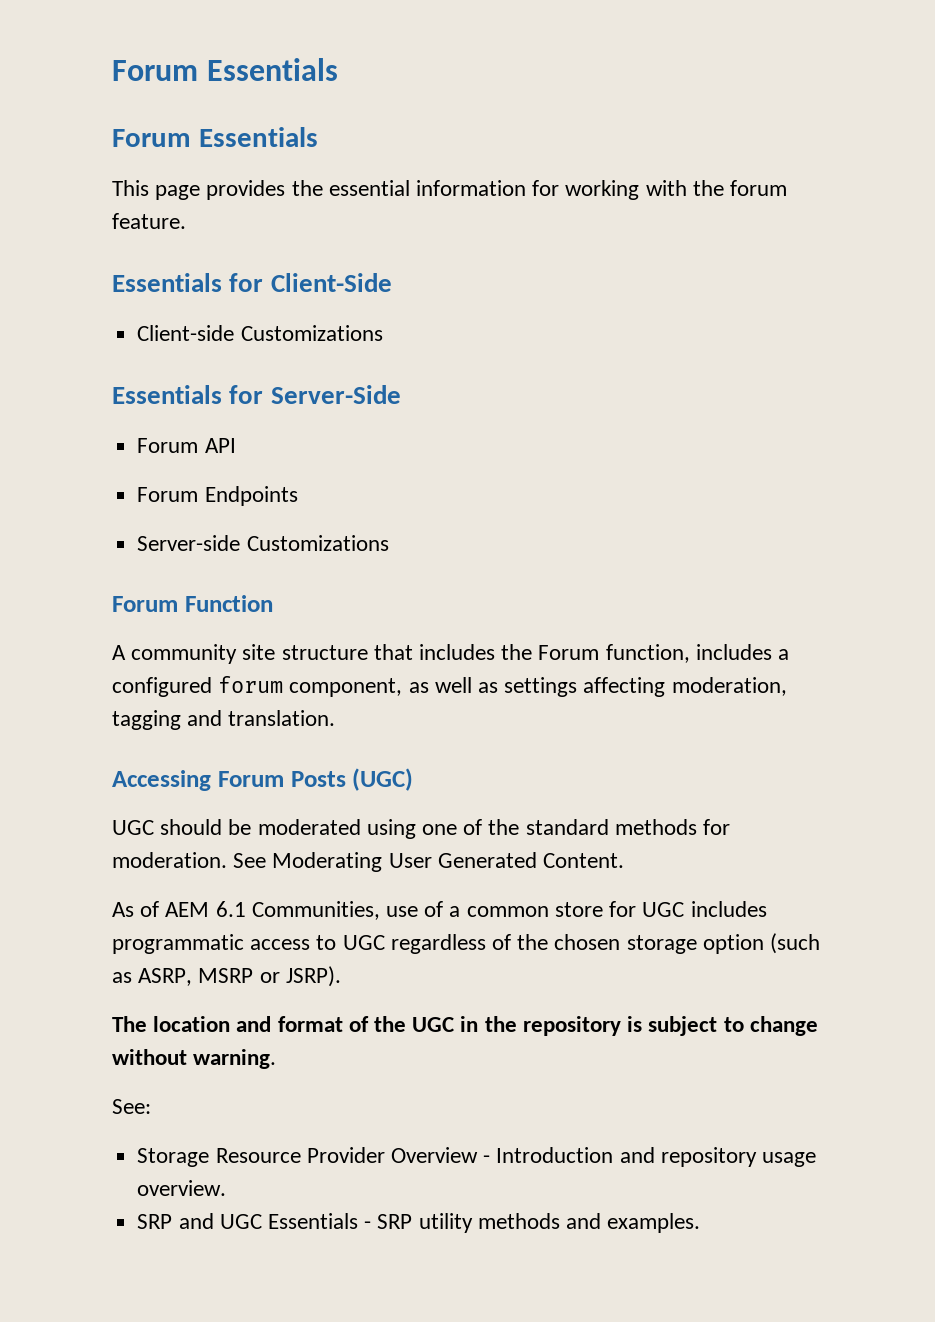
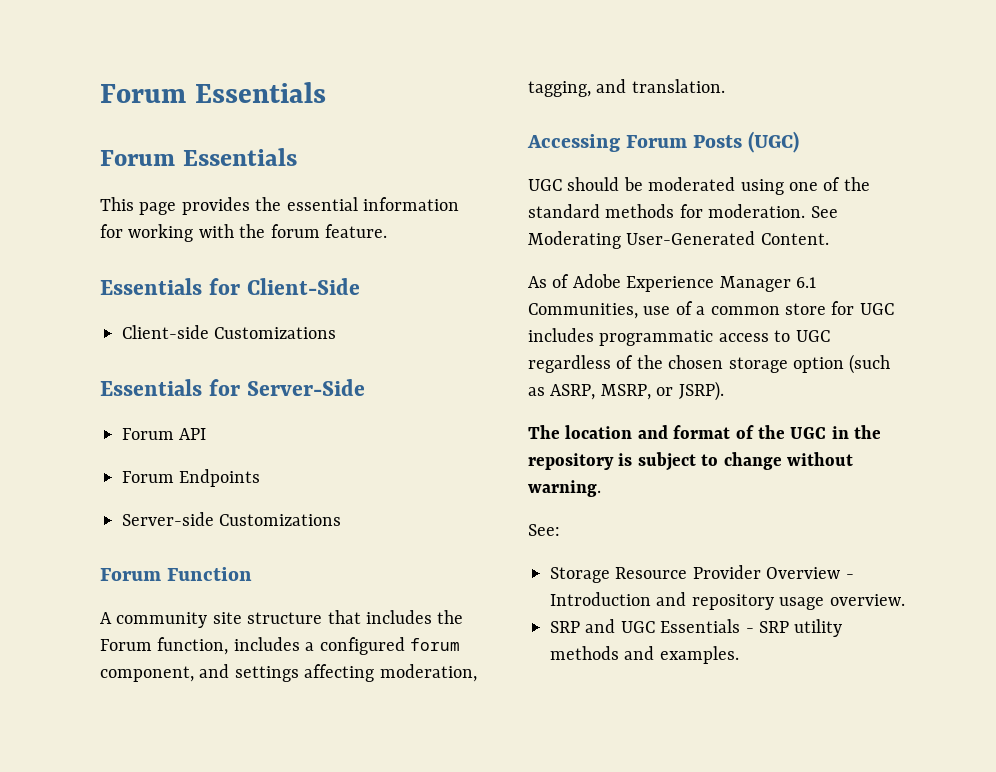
[408,677,499,693] as well as -> [199,664,230,678] and
[112,710,181,730] tagging -> [528,81,591,97] tagging,
[388,852,537,868] User Generated -> [626,231,756,245] User-Generated
[165,902,210,917] AEM -> [572,274,791,292] Adobe Experience Manager
[198,968,254,983] MSRP -> [600,384,651,400] MSRP,

